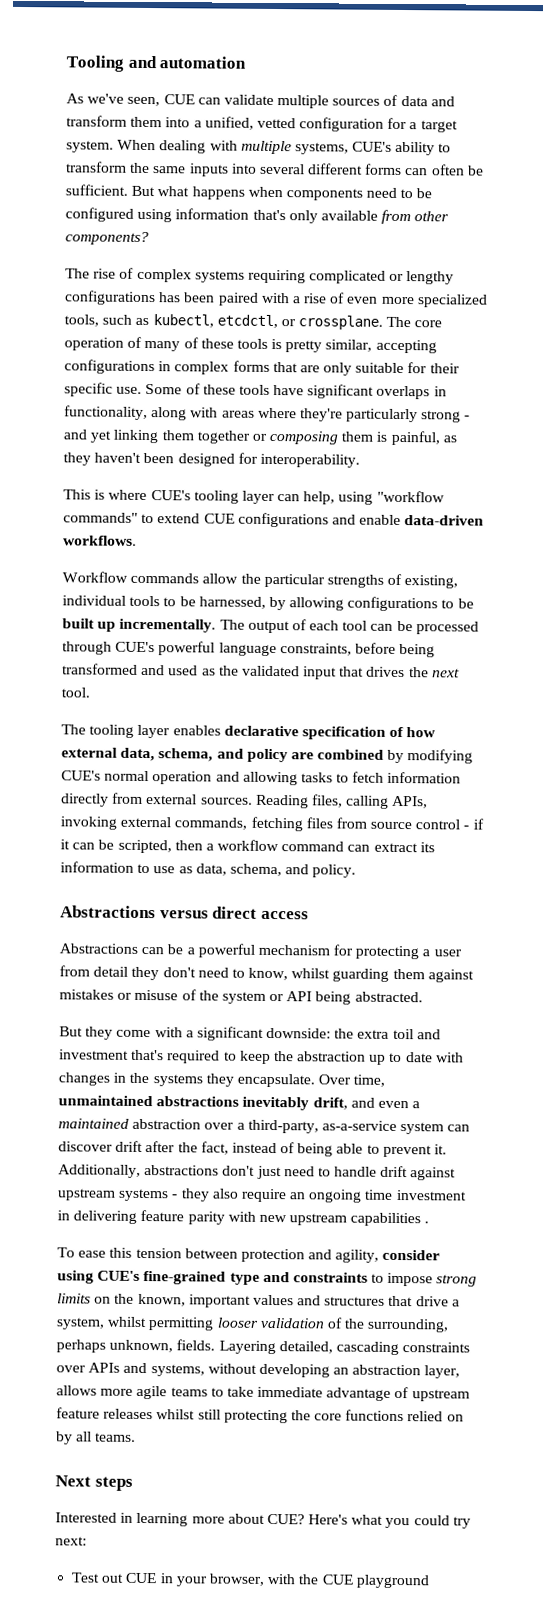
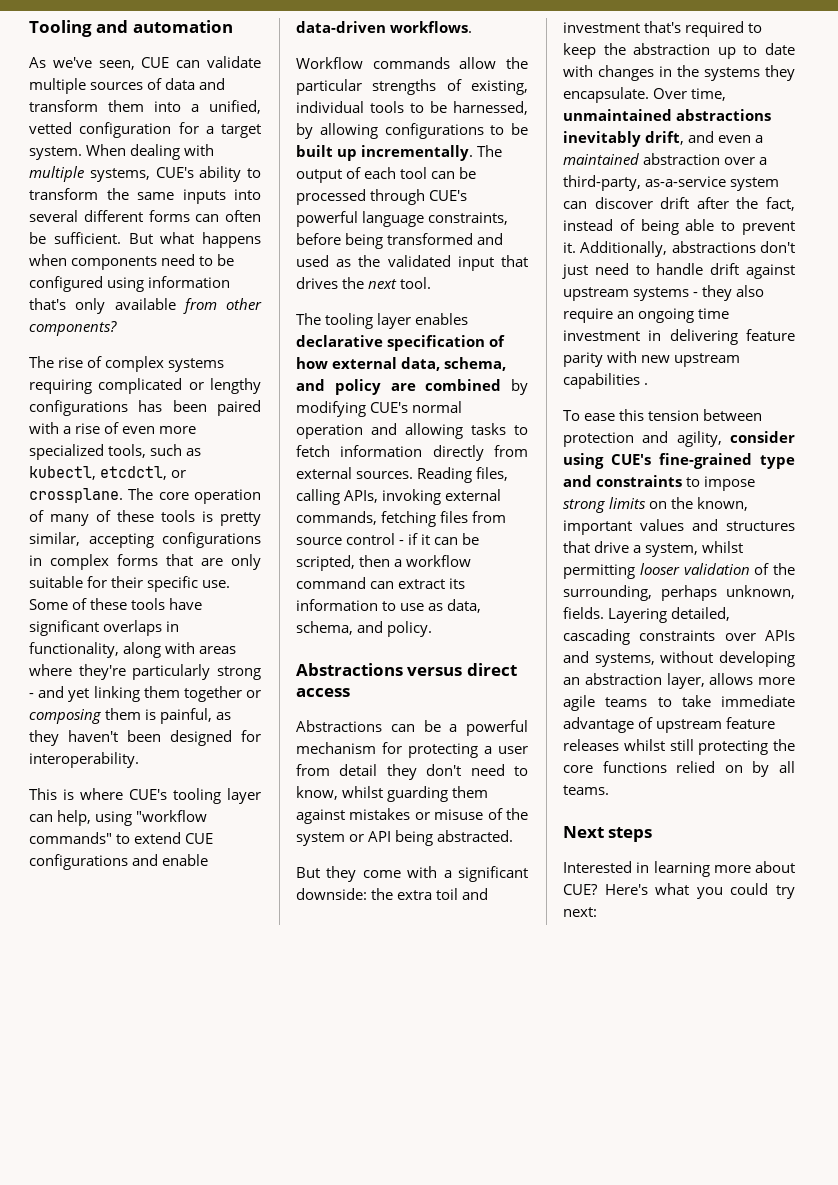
[71,1572,430,1589] // Test out CUE in your browser, with the CUE playground -> (597, 912) none

